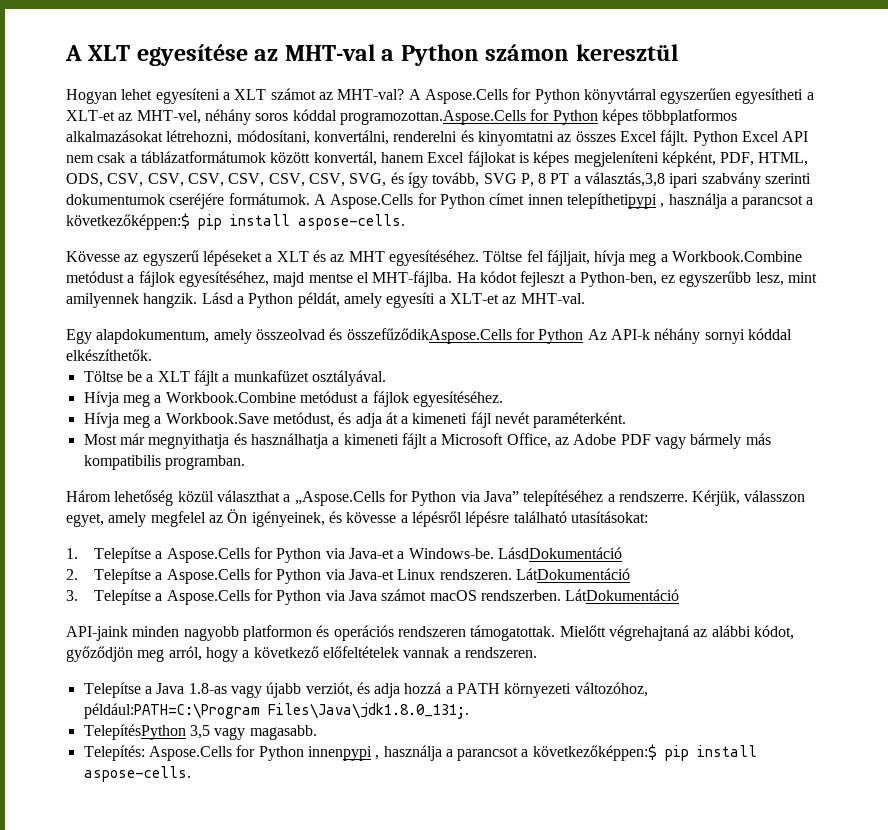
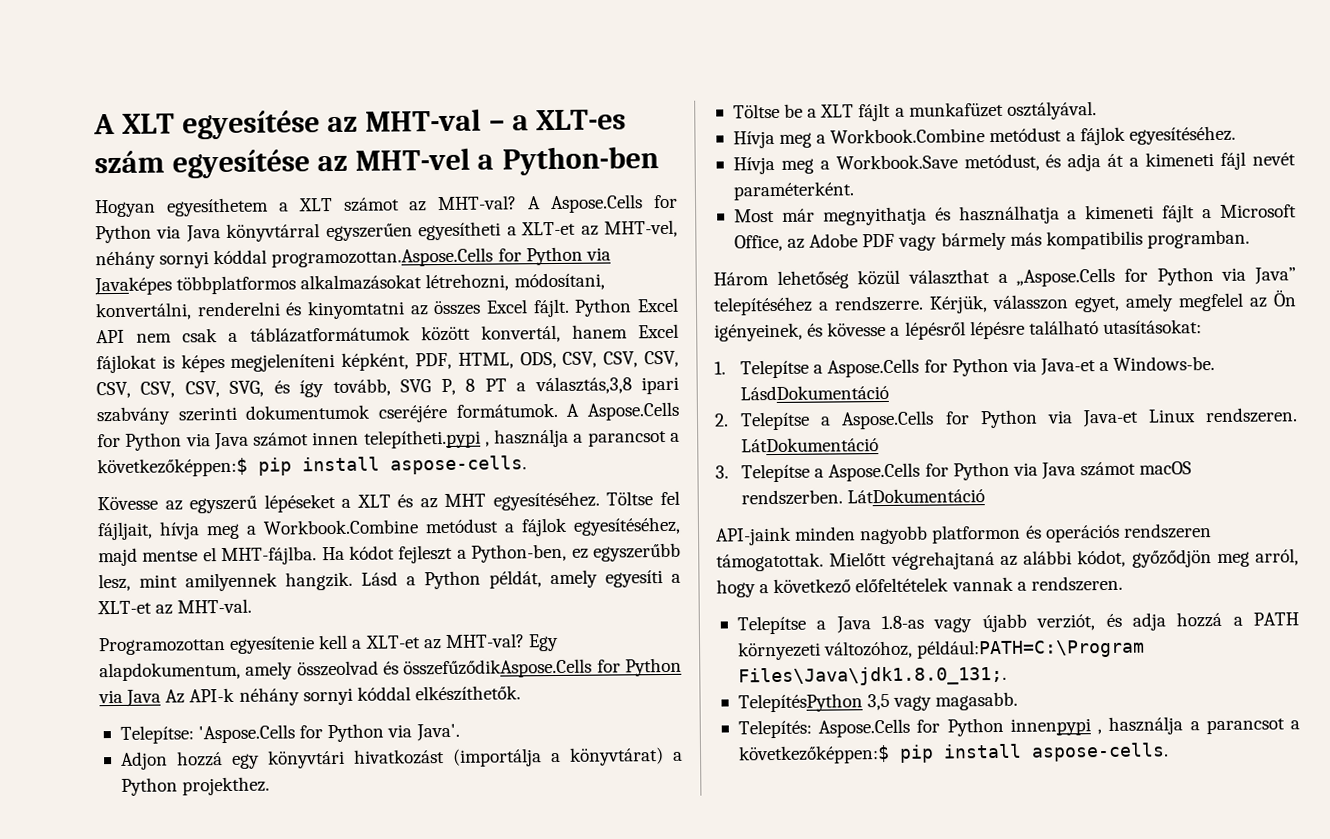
[381,44,678,66] a Python számon keresztül -> [488,109,626,131] [94,146,659,179] – a XLT-es szám egyesítése az MHT-vel a Python-ben
[121,88,220,104] lehet egyesíteni -> [165,197,269,217] egyesíthetem
(580, 96) none -> [156,225,221,243] via Java
[255,113,289,121] soros -> [159,251,210,269] sornyi
[601,109,638,125] képes -> [585,247,611,261] [94,276,172,296] via Javaképes
[489,193,657,209] címet innen telepíthetipypi -> [185,429,481,451] via Java számot innen telepítheti.pypi
(585, 298) none -> [98,633,525,656] Programozottan egyesítenie kell a XLT-et az MHT-val?
(584, 336) none -> [98,689,162,707] via Java
(152, 355) none -> [119,723,460,744] [119,747,683,770] [120,776,271,796] // Telepítse: 'Aspose.Cells for Python via Java'. // Adjon hozzá egy könyvtári hivatkozást (importálja a könyvtárat) a Python projekthez.

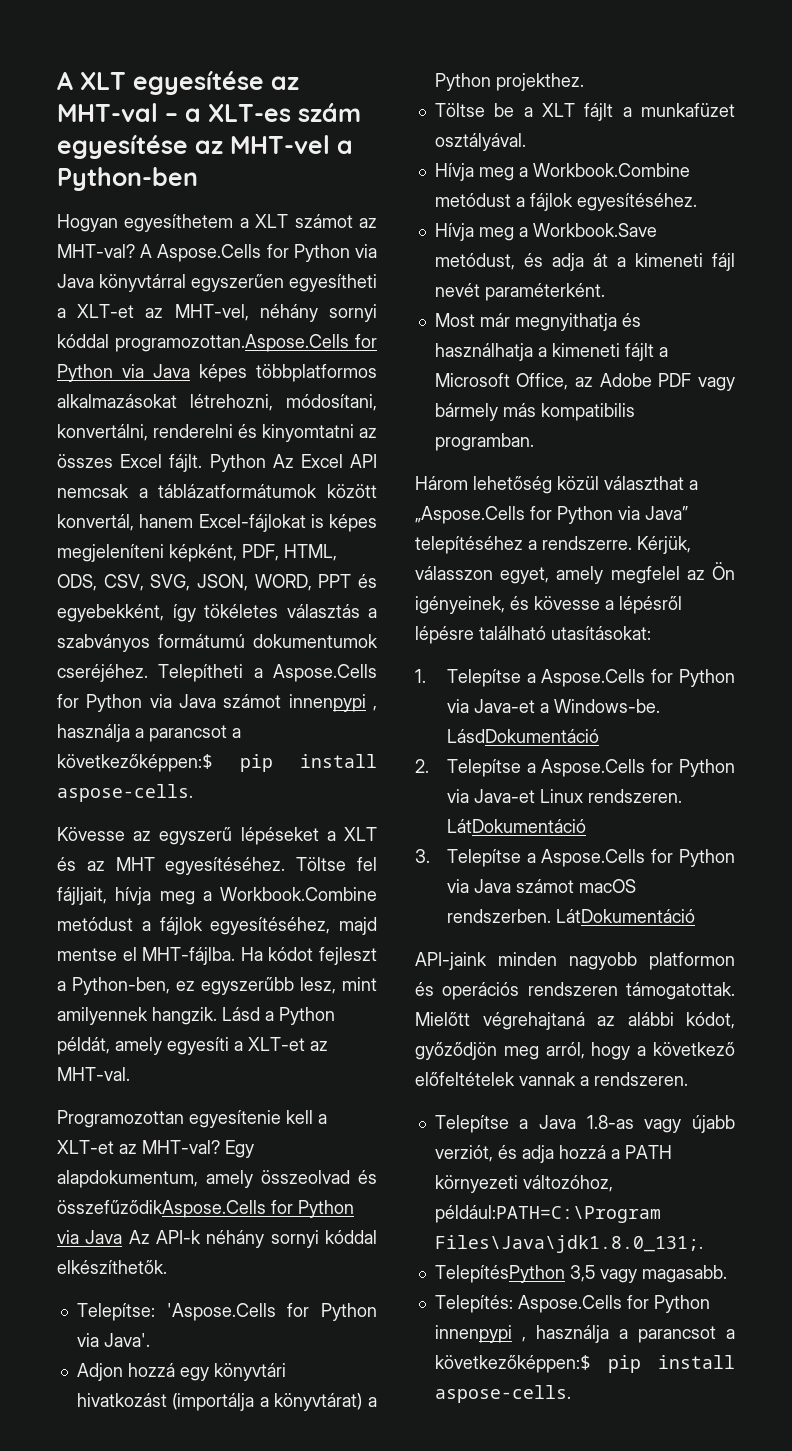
[94,276,172,296] Javaképes -> [153,364,247,382] Java képes
(633, 307) none -> [272,454,294,468] Az
[136,328,219,343] nem csak -> [57,484,129,498] nemcsak
[638,323,679,339] [96,354,157,374] Excel fájlokat -> [198,514,306,532] Excel-fájlokat
[603,350,679,368] [96,376,679,399] [96,401,681,426] [97,429,481,451] CSV, CSV, CSV, CSV, CSV, SVG, és így tovább, SVG P, 8 PT a választás,3,8 ipari szabvány szerinti dokumentumok cseréjére formátumok. A Aspose.Cells for Python via Java számot innen telepítheti.pypi -> [150,574,377,591] [57,604,377,622] [57,634,378,652] [57,664,377,682] [57,694,366,712] SVG, JSON, WORD, PPT és egyebekként, így tökéletes választás a szabványos formátumú dokumentumok cseréjéhez. Telepítheti a Aspose.Cells for Python via Java számot innenpypi

